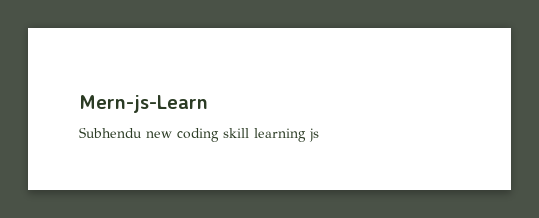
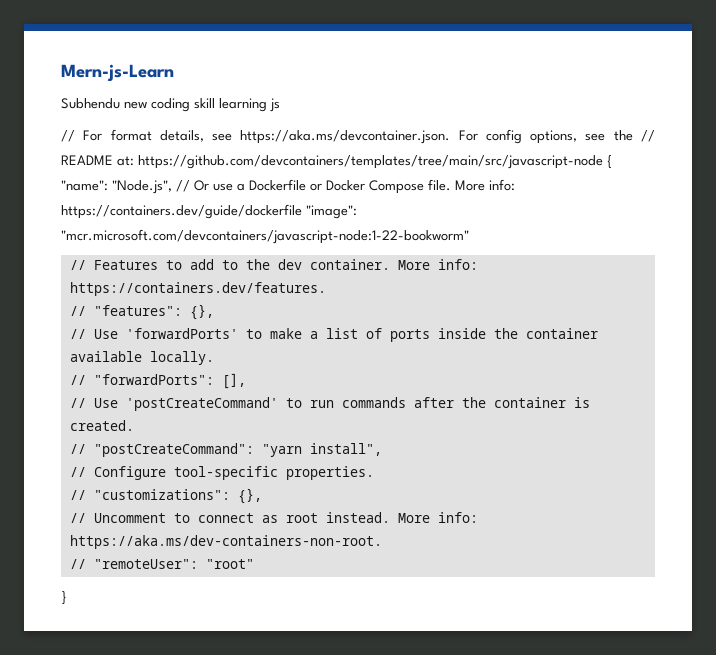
(319, 135) none -> [61,129,655,144] [61,155,612,169] [61,179,515,194] [61,204,357,219] [61,229,469,244] [69,259,478,270] [69,282,326,296] [69,304,214,320] [69,328,598,342] [69,351,214,365] [69,373,246,389] [69,397,590,411] [69,420,134,431] [69,443,382,457] [69,466,374,480] [69,488,262,504] [69,512,478,523] [69,535,382,549] [69,559,254,569] [61,591,67,605] // // For format details, see https://aka.ms/devcontainer.json. For config options, see the // README at: https://github.com/devcontainers/templates/tree/main/src/javascript-node { "name": "Node.js", // Or use a Dockerfile or Docker Compose file. More info: https://containers.dev/guide/dockerfile "image": "mcr.microsoft.com/devcontainers/javascript-node:1-22-bookworm" // // Features to add to the dev container. More info: https://containers.dev/features. // // "features": {}, // // Use 'forwardPorts' to make a list of ports inside the container available locally. // // "forwardPorts": [], // // Use 'postCreateCommand' to run commands after the container is created. // // "postCreateCommand": "yarn install", // // Configure tool-specific properties. // // "customizations": {}, // // Uncomment to connect as root instead. More info: https://aka.ms/dev-containers-non-root. // // "remoteUser": "root" // }

